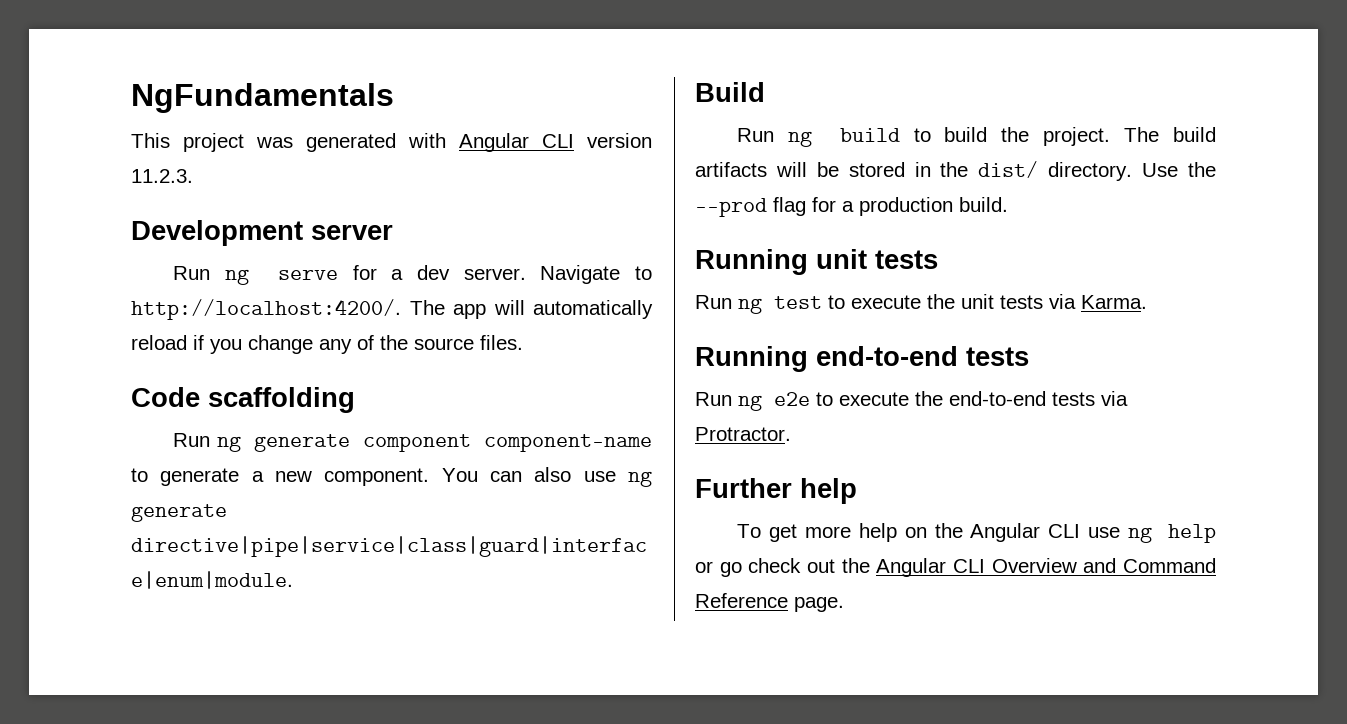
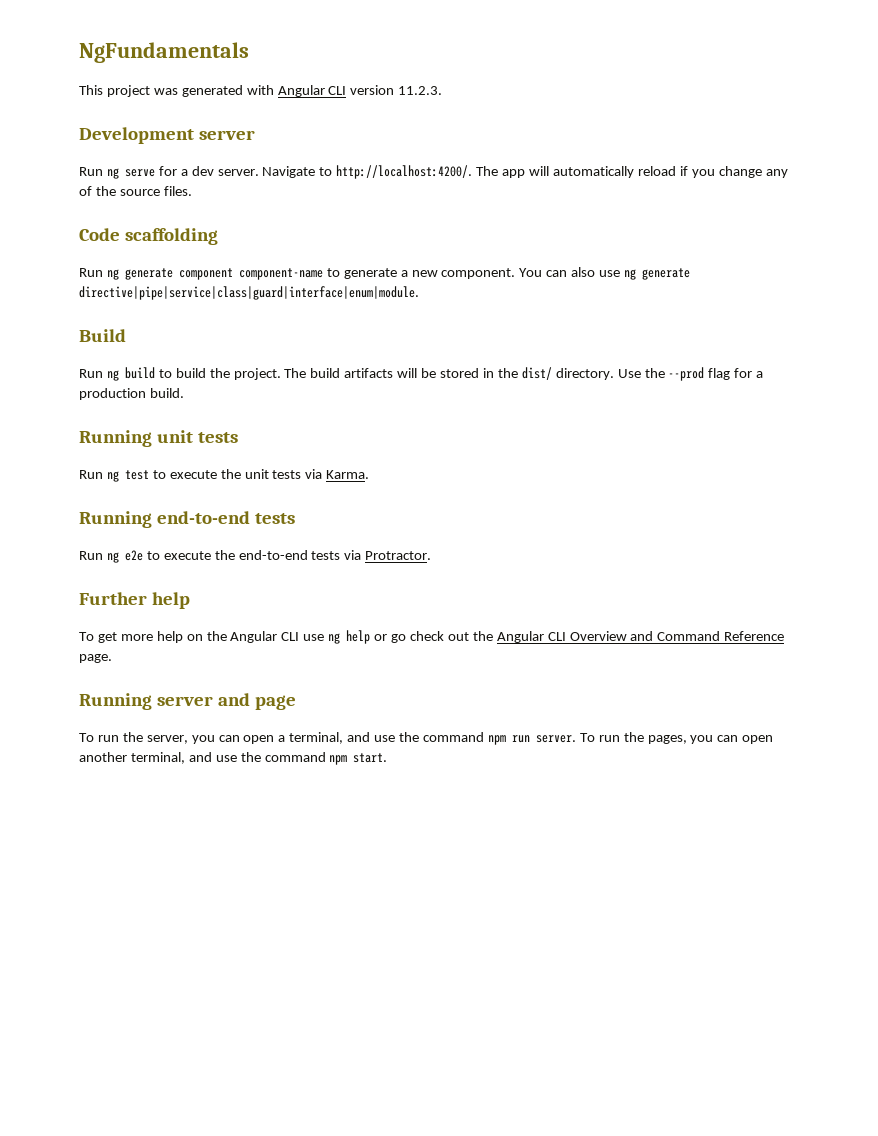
(844, 604) none -> [79,693,296,710] [79,732,774,745] [79,752,388,765] // Running server and page // To run the server, you can open a terminal, and use the command npm run server. To run the pages, you can open another terminal, and use the command npm start.

